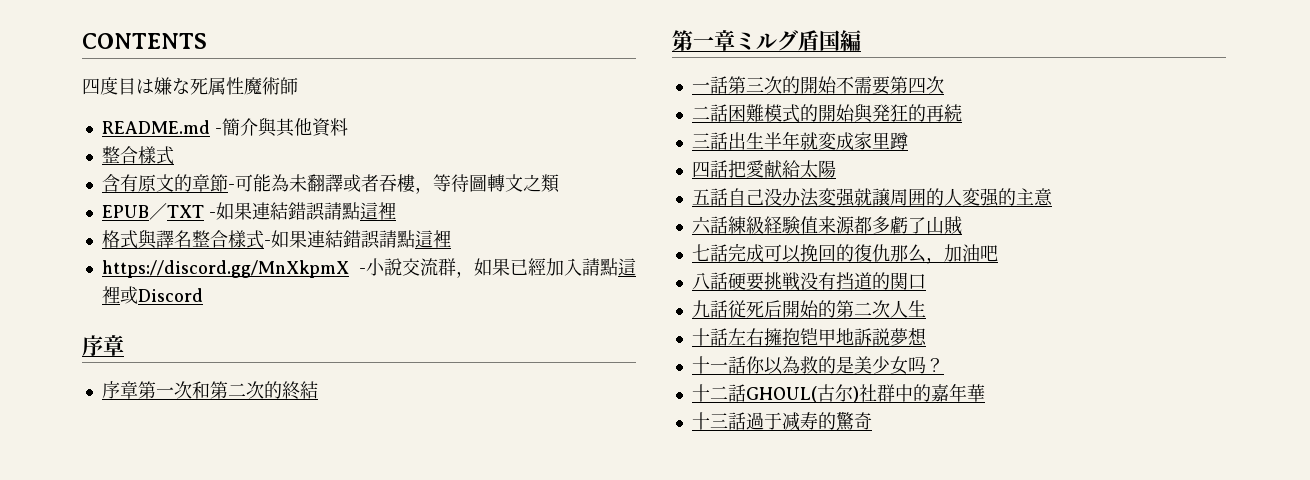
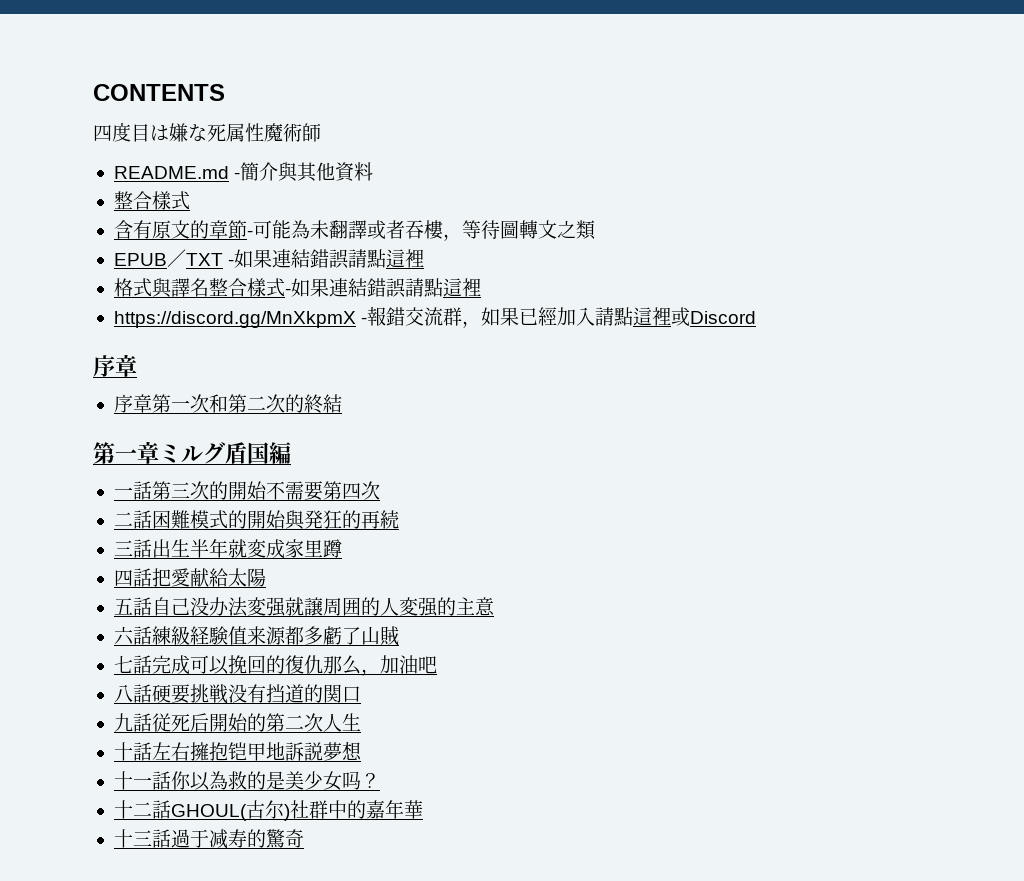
[366,258,403,276] 小說 -> [367,306,406,326] 報錯

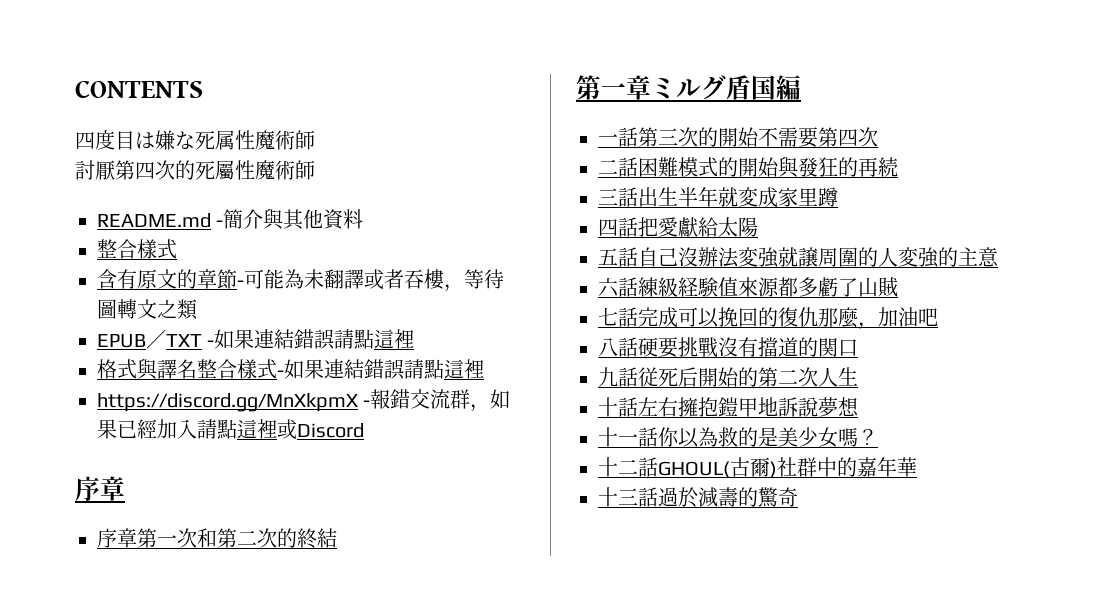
(321, 132) none -> [75,160,315,180] // 討厭第四次的死屬性魔術師
[303,510,323,529] 発 -> [798,157,818,177] 發
[189,568,209,587] 献 -> [678,217,698,237] 獻
[189,597,438,617] 没办法変强就譲周囲的人変强 -> [678,247,939,268] 沒辦法変強就譲周圍的人変強
[246,626,266,645] 来 -> [738,277,758,297] 來
[341,655,361,675] 么 -> [838,307,858,328] 麼
[208,684,285,704] 戦没有挡 -> [698,337,778,358] 戰沒有擋
[227,742,323,761] 铠甲地訴説 -> [718,397,818,417] 鎧甲地訴說
[341,771,361,790] 吗 -> [838,427,858,447] 嗎
[264,800,284,819] 尔 -> [750,457,770,477] 爾
[189,829,247,849] 于减寿 -> [678,487,738,508] 於減壽

